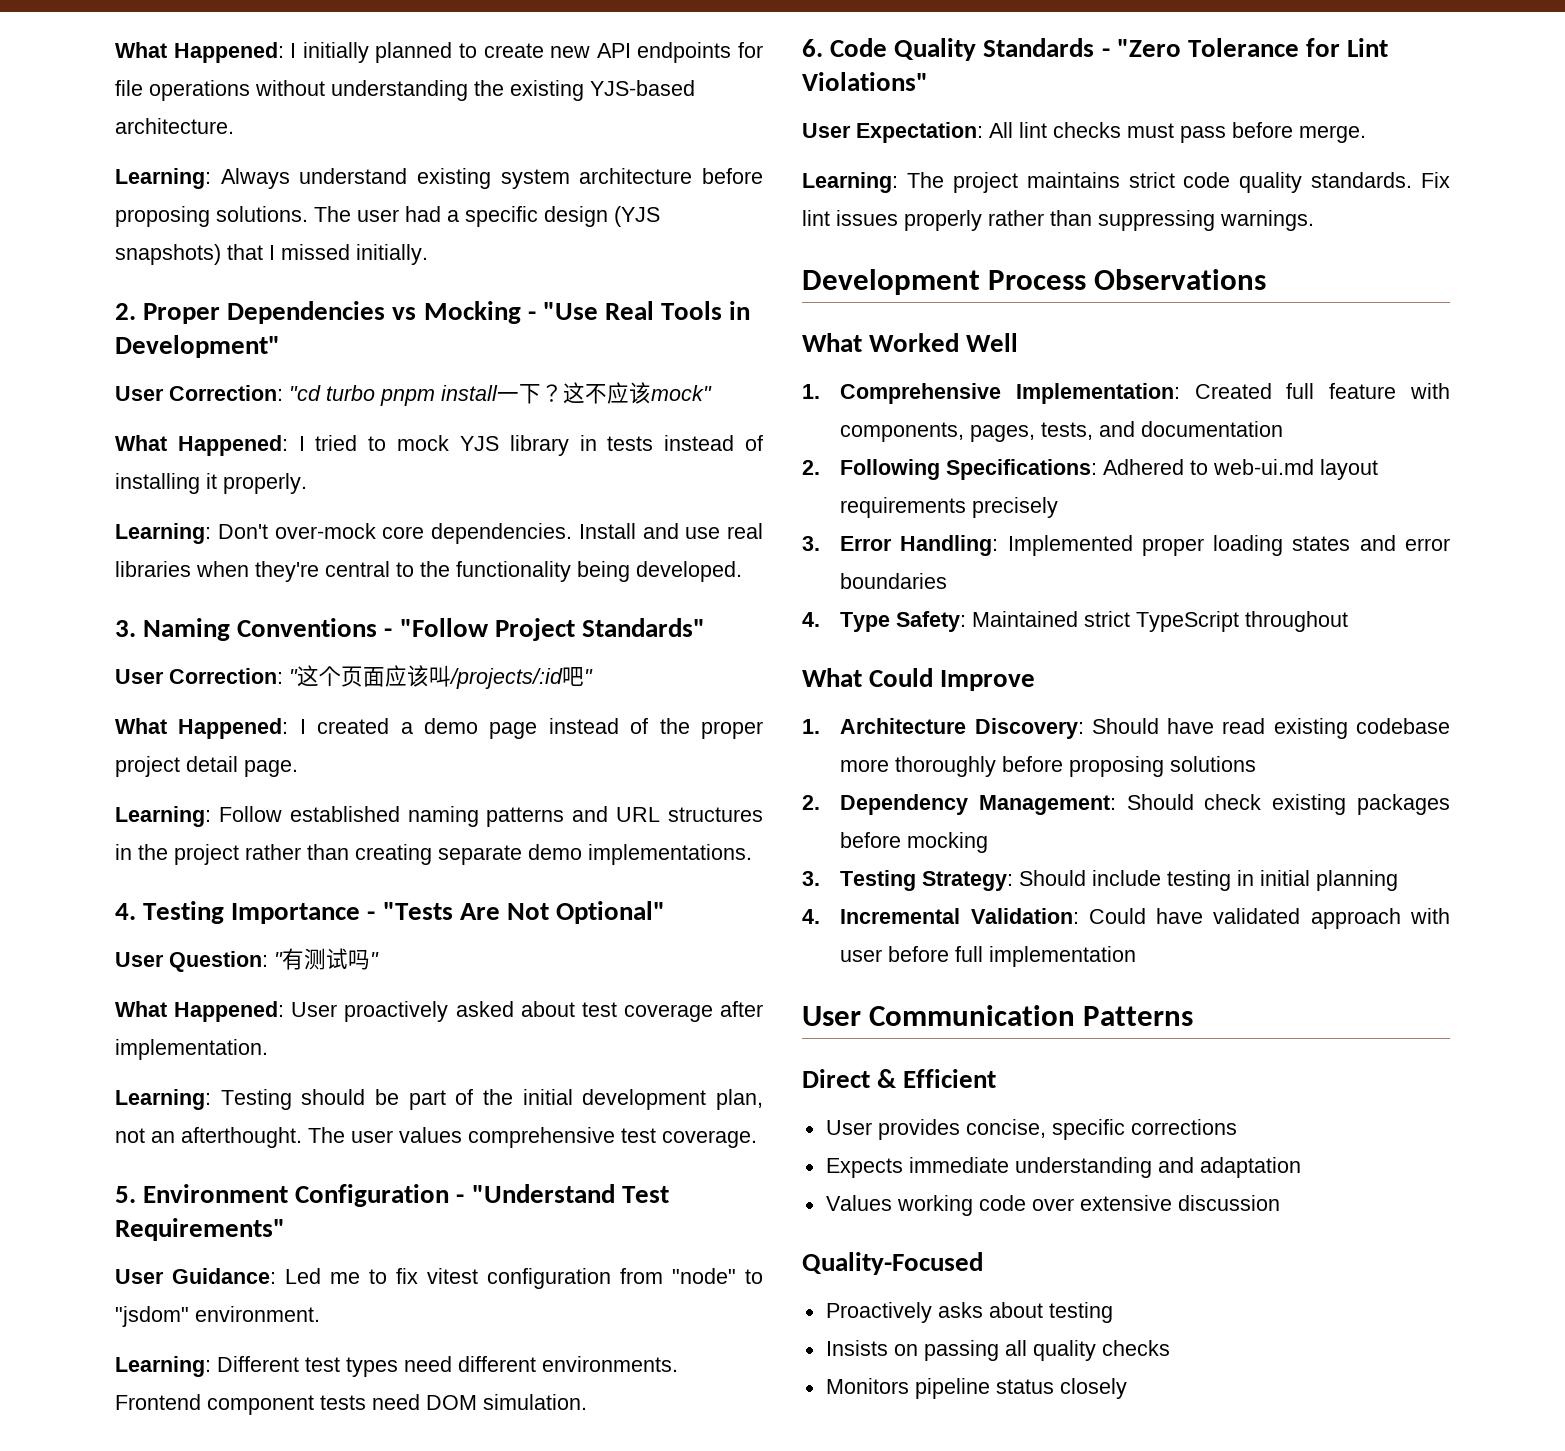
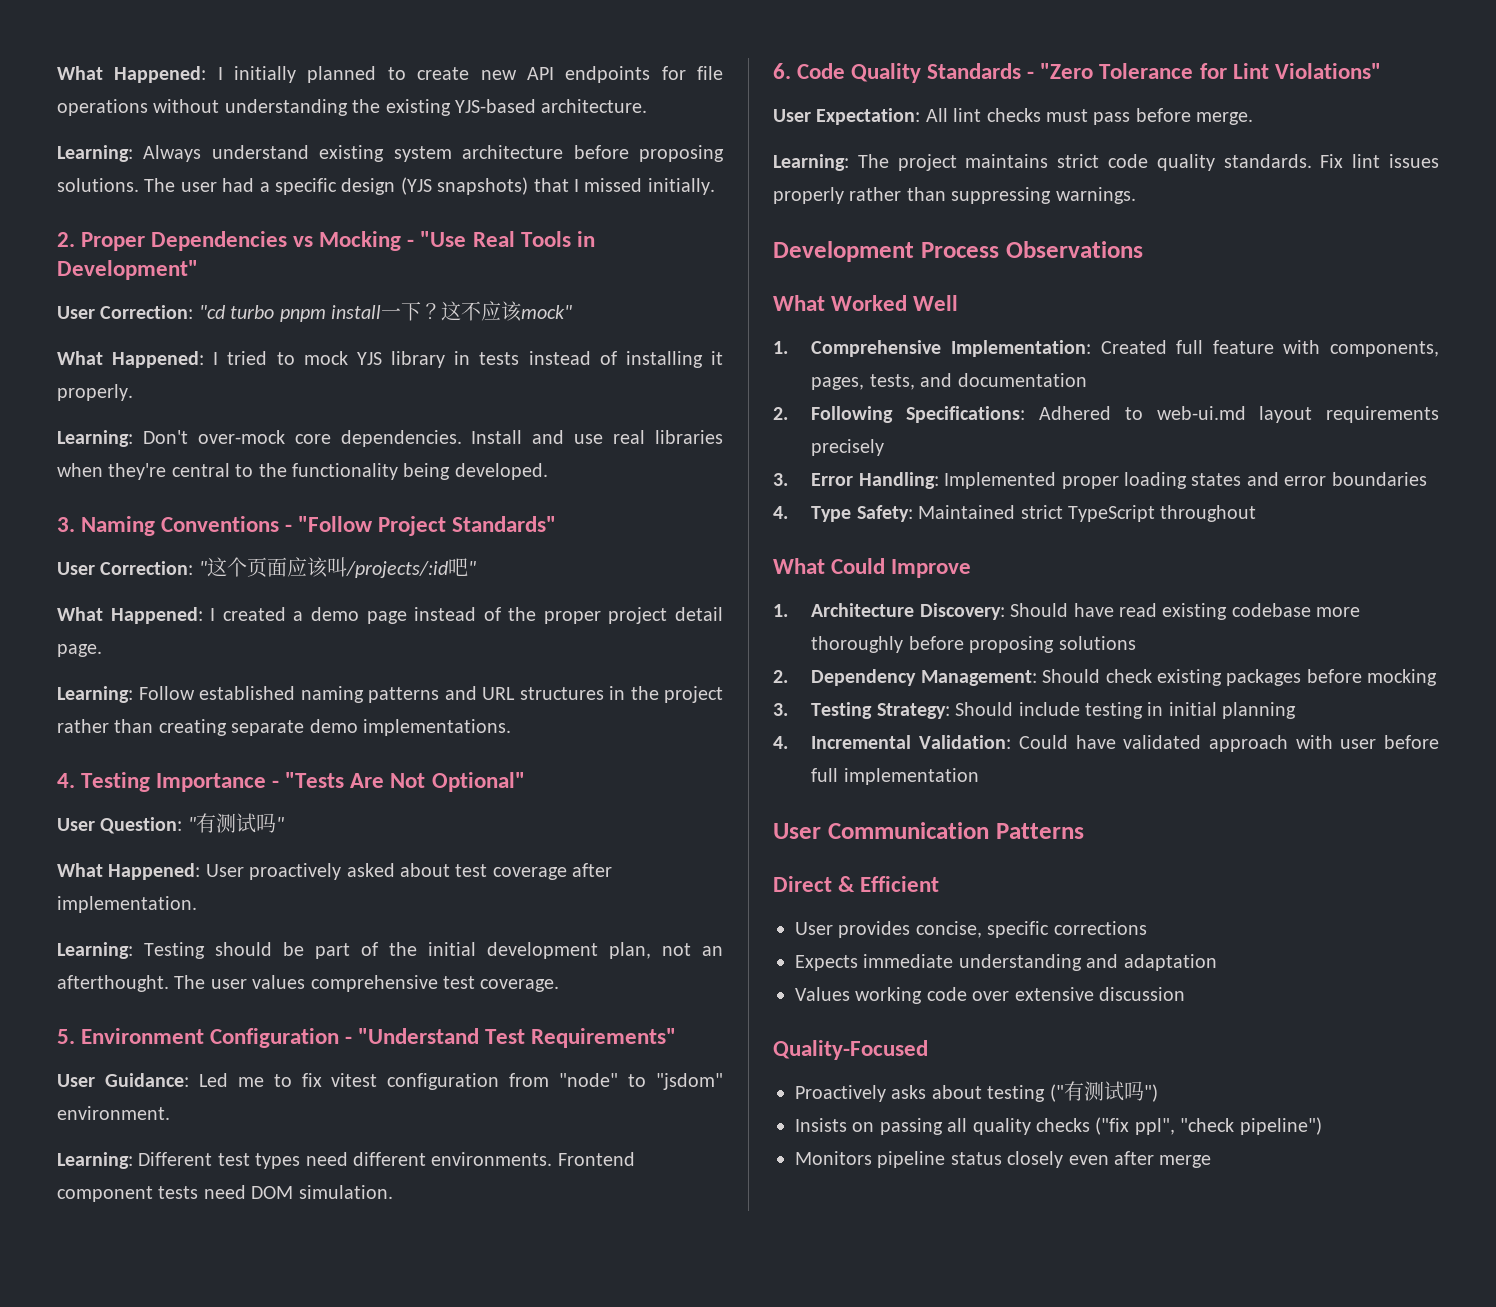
(1113, 1312) none -> [1049,1081,1158,1102] ("有测试吗")
(1170, 1348) none -> [1095,1117,1322,1135] ("fix ppl", "check pipeline")
(1127, 1388) none -> [1068,1151,1212,1168] even after merge

